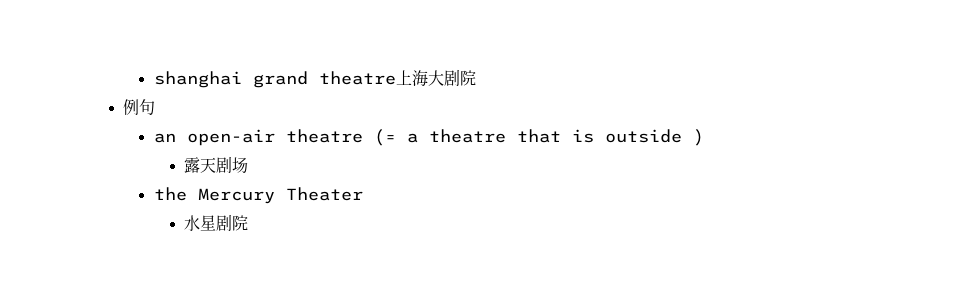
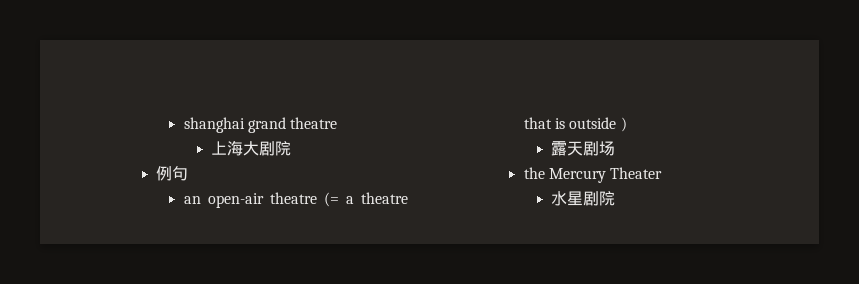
(396, 78) none -> (338, 123) //

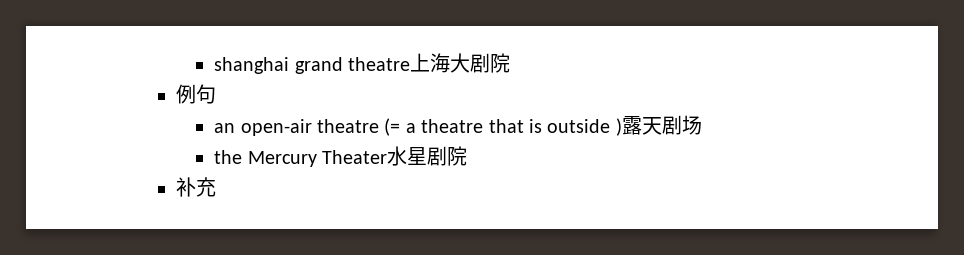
(338, 123) // -> (411, 64) none
(627, 124) // -> (622, 127) none
(663, 173) // -> (388, 157) none
(616, 198) none -> [176,177,217,197] // 补充

